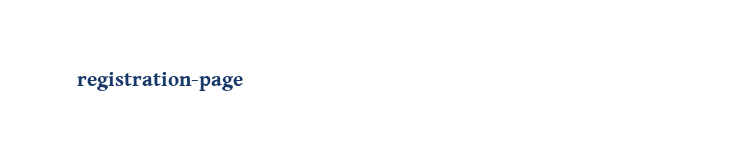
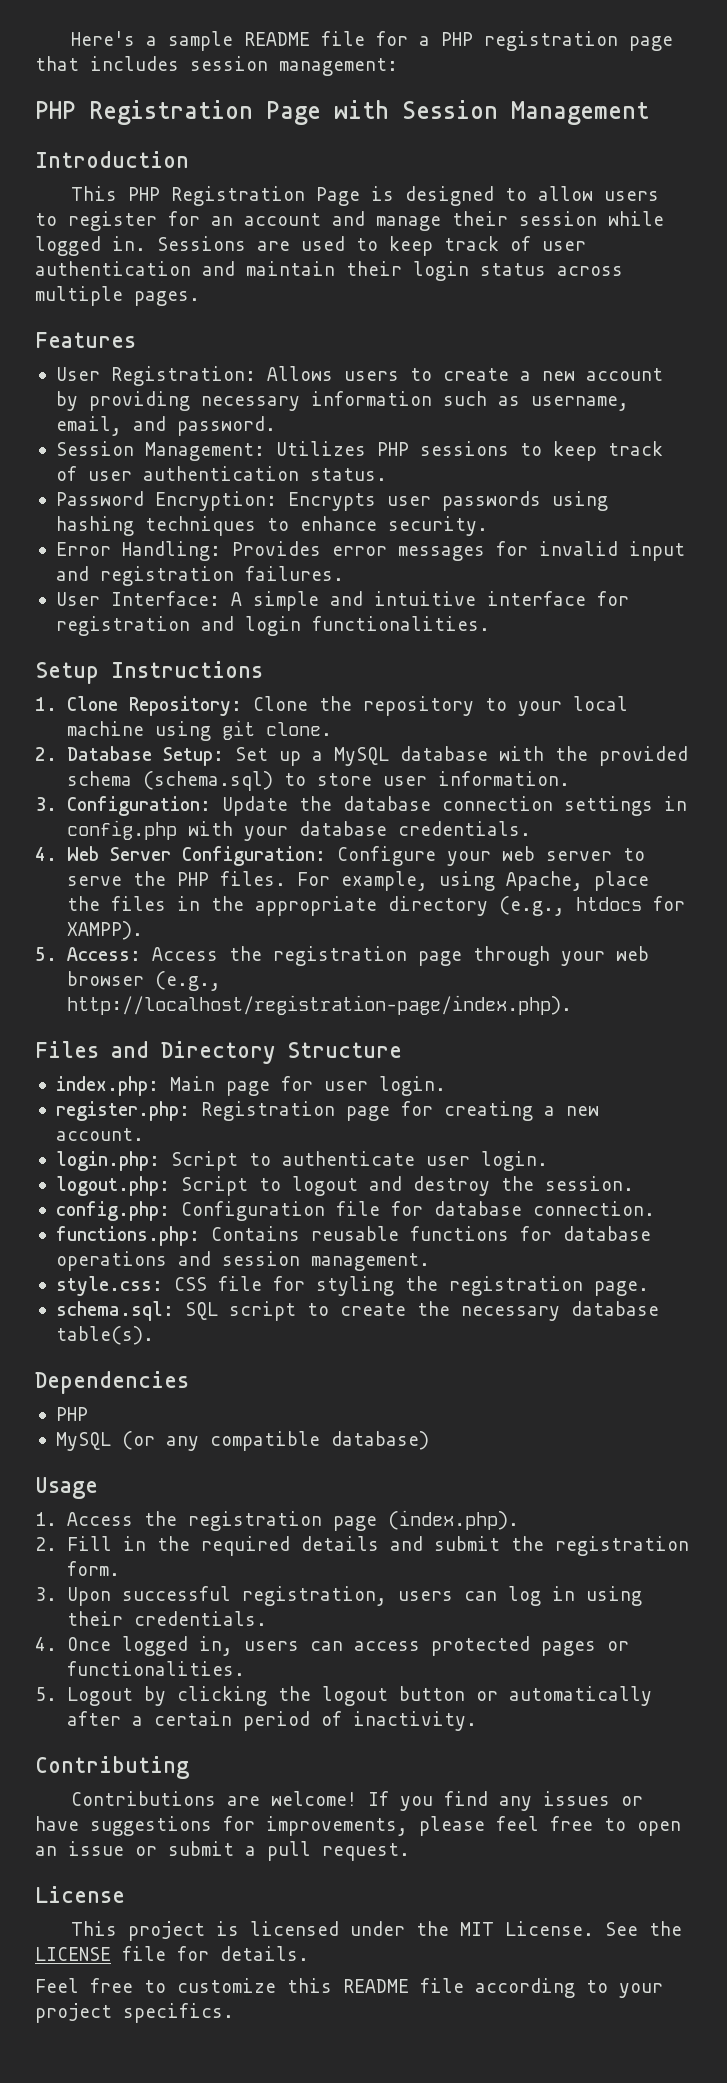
[77,72,243,91] registration-page -> [71,31,674,51] [35,56,398,76] [35,100,649,125] [35,151,189,168] [71,186,660,206] [35,211,664,231] [35,236,586,256] [35,261,623,281] [35,286,200,306] [35,332,136,348] [55,366,663,386] [55,391,629,411] [55,416,276,436] [55,441,663,461] [55,466,387,481] [55,491,608,511] [55,516,488,536] [55,541,685,561] [55,566,344,586] [55,591,629,611] [55,616,490,636] [35,661,263,684] [35,696,628,716] [66,720,332,741] [35,746,688,766] [66,771,570,791] [35,796,687,816] [66,820,531,841] [35,846,645,866] [66,871,649,891] [66,896,685,916] [66,921,143,940] [35,946,649,966] [66,971,221,991] [66,995,572,1015] [35,1041,402,1064] [55,1076,446,1096] [55,1101,599,1121] [55,1128,144,1141] [55,1151,548,1171] [55,1176,634,1196] [55,1201,655,1221] [55,1226,651,1246] [55,1251,430,1271] [55,1276,649,1296] [55,1301,659,1321] [55,1326,154,1345] [35,1371,189,1394] [55,1407,88,1421] [55,1431,429,1451] [35,1477,98,1499] [35,1510,519,1531] [35,1536,689,1556] [66,1561,120,1576] [35,1586,642,1606] [66,1611,267,1626] [35,1636,629,1656] [66,1661,245,1676] [35,1686,652,1706] [66,1711,477,1731] [35,1756,189,1779] [71,1791,644,1811] [35,1816,681,1836] [35,1841,410,1861] [35,1886,125,1903] [71,1921,683,1941] [35,1946,309,1961] [35,1978,663,1998] [35,2003,234,2023] Here's a sample README file for a PHP registration page that includes session management: // PHP Registration Page with Session Management // Introduction // This PHP Registration Page is designed to allow users to register for an account and manage their session while logged in. Sessions are used to keep track of user authentication and maintain their login status across multiple pages. // Features // User Registration: Allows users to create a new account by providing necessary information such as username, email, and password. // Session Management: Utilizes PHP sessions to keep track of user authentication status. // Password Encryption: Encrypts user passwords using hashing techniques to enhance security. // Error Handling: Provides error messages for invalid input and registration failures. // User Interface: A simple and intuitive interface for registration and login functionalities. // Setup Instructions // 1. Clone Repository: Clone the repository to your local machine using git clone. // 2. Database Setup: Set up a MySQL database with the provided schema (schema.sql) to store user information. // 3. Configuration: Update the database connection settings in config.php with your database credentials. // 4. Web Server Configuration: Configure your web server to serve the PHP files. For example, using Apache, place the files in the appropriate directory (e.g., htdocs for XAMPP). // 5. Access: Access the registration page through your web browser (e.g., http://localhost/registration-page/index.php). // Files and Directory Structure // index.php: Main page for user login. // register.php: Registration page for creating a new account. // login.php: Script to authenticate user login. // logout.php: Script to logout and destroy the session. // config.php: Configuration file for database connection. // functions.php: Contains reusable functions for database operations and session management. // style.css: CSS file for styling the registration page. // schema.sql: SQL script to create the necessary database table(s). // Dependencies // PHP // MySQL (or any compatible database) // Usage // 1. Access the registration page (index.php). // 2. Fill in the required details and submit the registration form. // 3. Upon successful registration, users can log in using their credentials. // 4. Once logged in, users can access protected pages or functionalities. // 5. Logout by clicking the logout button or automatically after a certain period of inactivity. // Contributing // Contributions are welcome! If you find any issues or have suggestions for improvements, please feel free to open an issue or submit a pull request. // License // This project is licensed under the MIT License. See the LICENSE file for details. // Feel free to customize this README file according to your project specifics.

